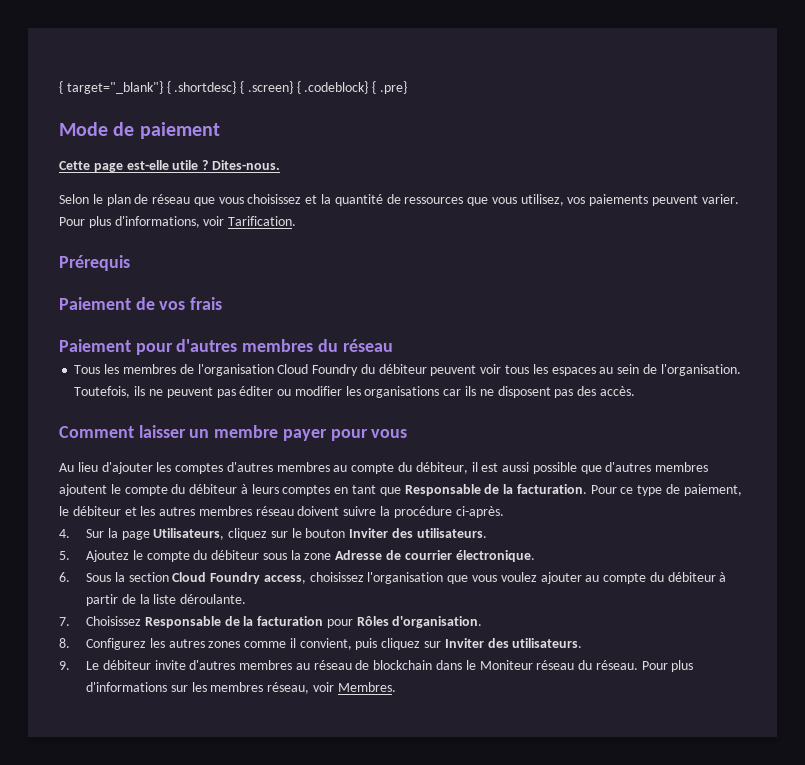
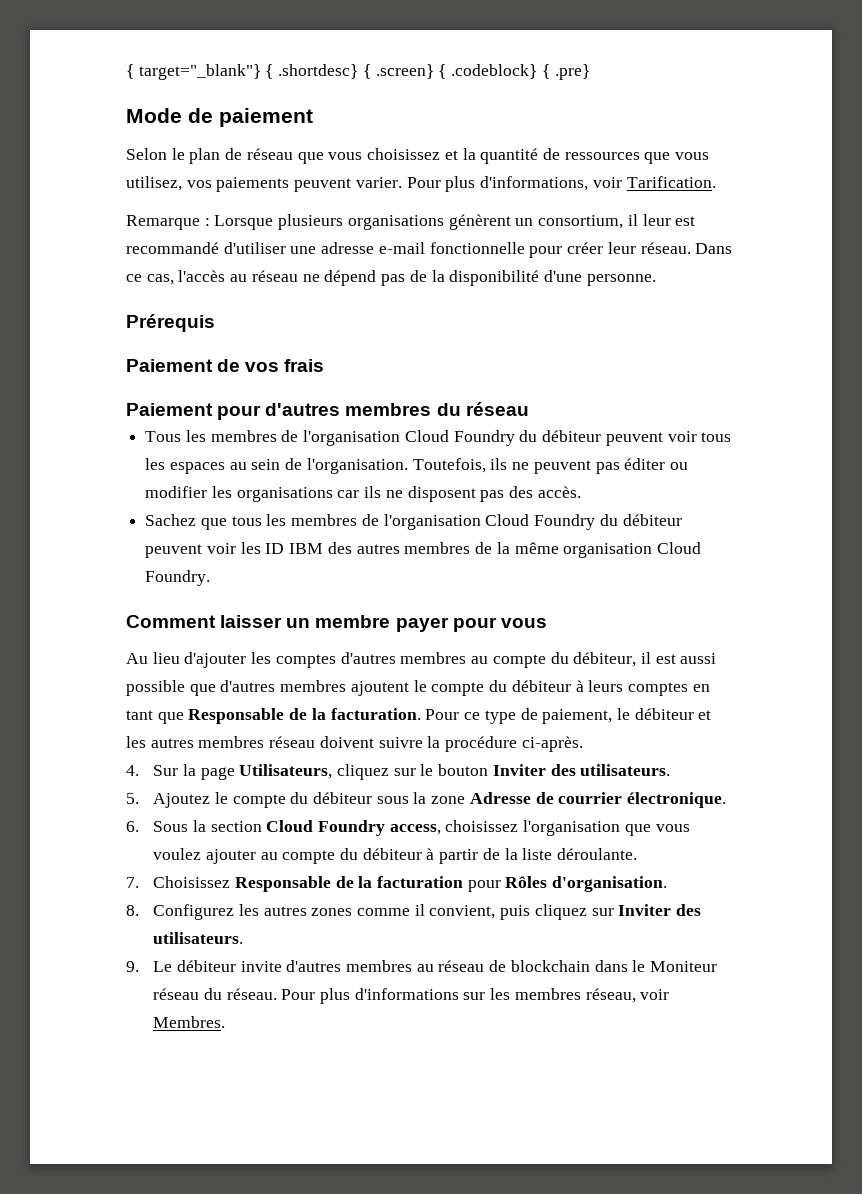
[59,160,280,172] // Cette page est-elle utile ? Dites-nous. -> (313, 117) none
(297, 221) none -> [126,214,696,230] [126,242,733,258] [126,270,656,286] // Remarque : Lorsque plusieurs organisations génèrent un consortium, il leur est recommandé d'utiliser une adresse e-mail fonctionnelle pour créer leur réseau. Dans ce cas, l'accès au réseau ne dépend pas de la disponibilité d'une personne.
(635, 391) none -> [145,514,682,530] [145,542,701,558] [145,570,211,586] // Sachez que tous les membres de l'organisation Cloud Foundry du débiteur peuvent voir les ID IBM des autres membres de la même organisation Cloud Foundry.

